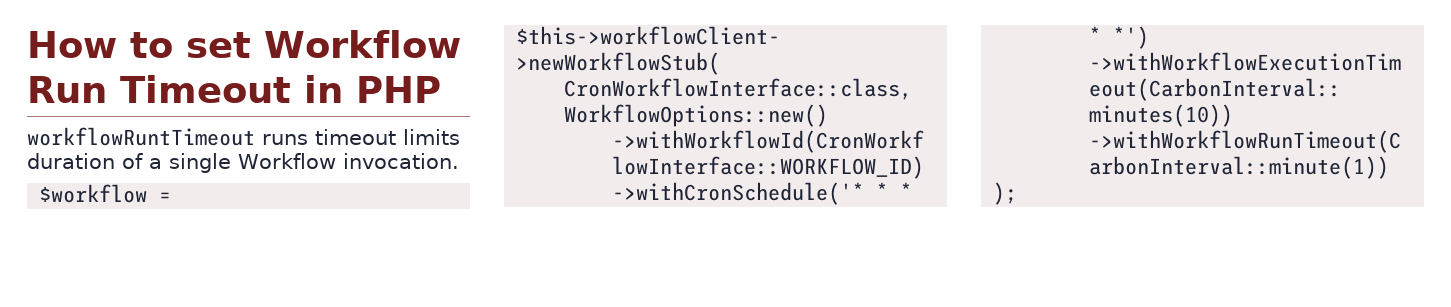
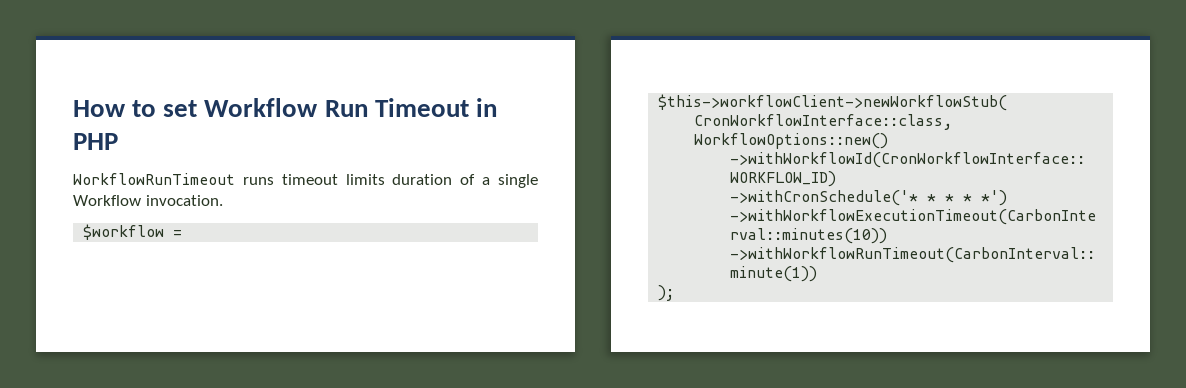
[27,127,255,146] workflowRuntTimeout -> [73,173,235,185] WorkflowRunTimeout

